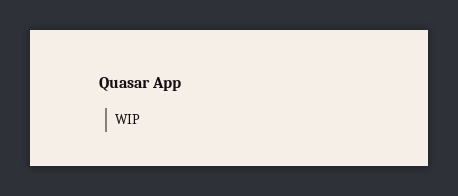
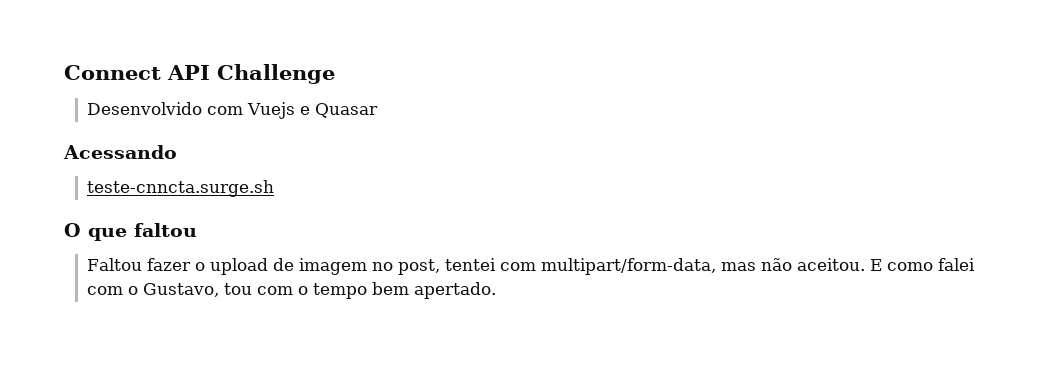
[99,77,182,91] [114,114,140,124] Quasar App // WIP -> [64,64,335,84] [86,102,378,119] [63,145,177,159] [86,180,274,197] [64,223,197,241] [86,258,975,275] [86,282,496,299] Connect API Challenge // Desenvolvido com Vuejs e Quasar // Acessando // teste-cnncta.surge.sh // O que faltou // Faltou fazer o upload de imagem no post, tentei com multipart/form-data, mas não aceitou. E como falei com o Gustavo, tou com o tempo bem apertado.

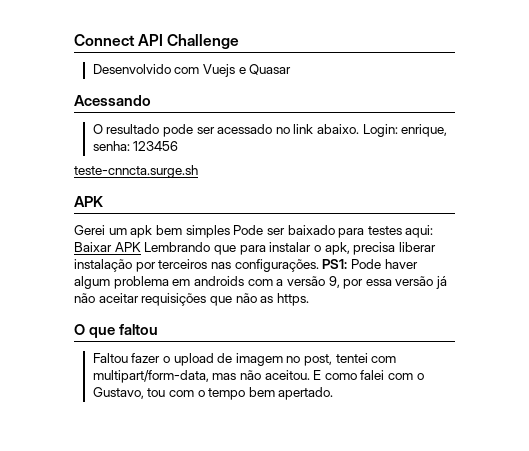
[86,180,274,197] teste-cnncta.surge.sh -> [92,124,448,137] [92,141,179,151] [74,165,198,178] [74,196,103,207] [74,225,434,238] [74,242,436,255] [74,259,418,272] [74,276,448,289] [74,293,309,306] O resultado pode ser acessado no link abaixo. Login: enrique, senha: 123456 // teste-cnncta.surge.sh // APK // Gerei um apk bem simples Pode ser baixado para testes aqui: Baixar APK Lembrando que para instalar o apk, precisa liberar instalação por terceiros nas configurações. PS1: Pode haver algum problema em androids com a versão 9, por essa versão já não aceitar requisições que não as https.

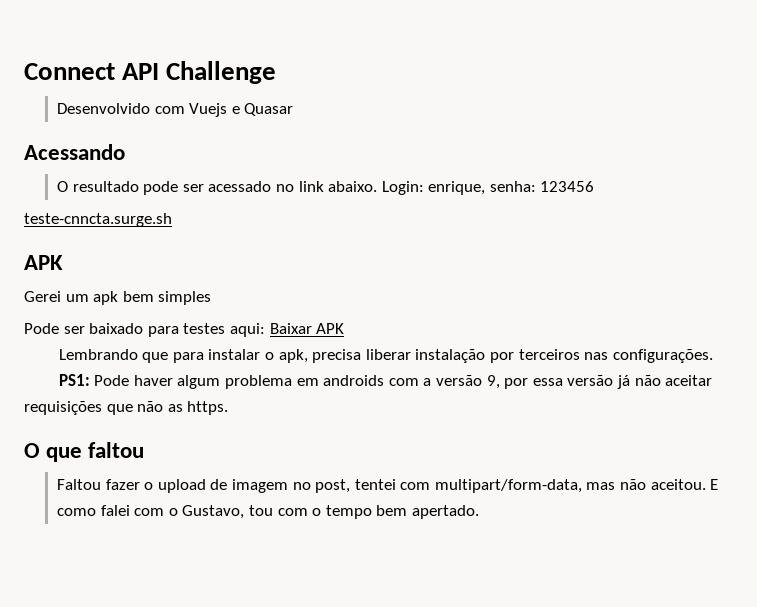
(230, 231) none -> (212, 298) //
(141, 247) none -> (345, 328) //
(319, 265) none -> (713, 356) //

